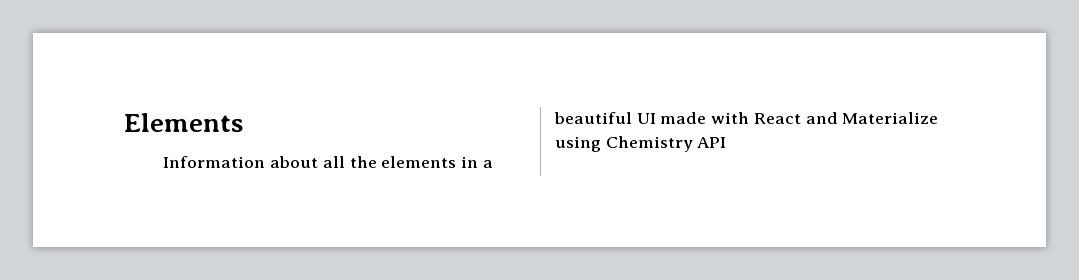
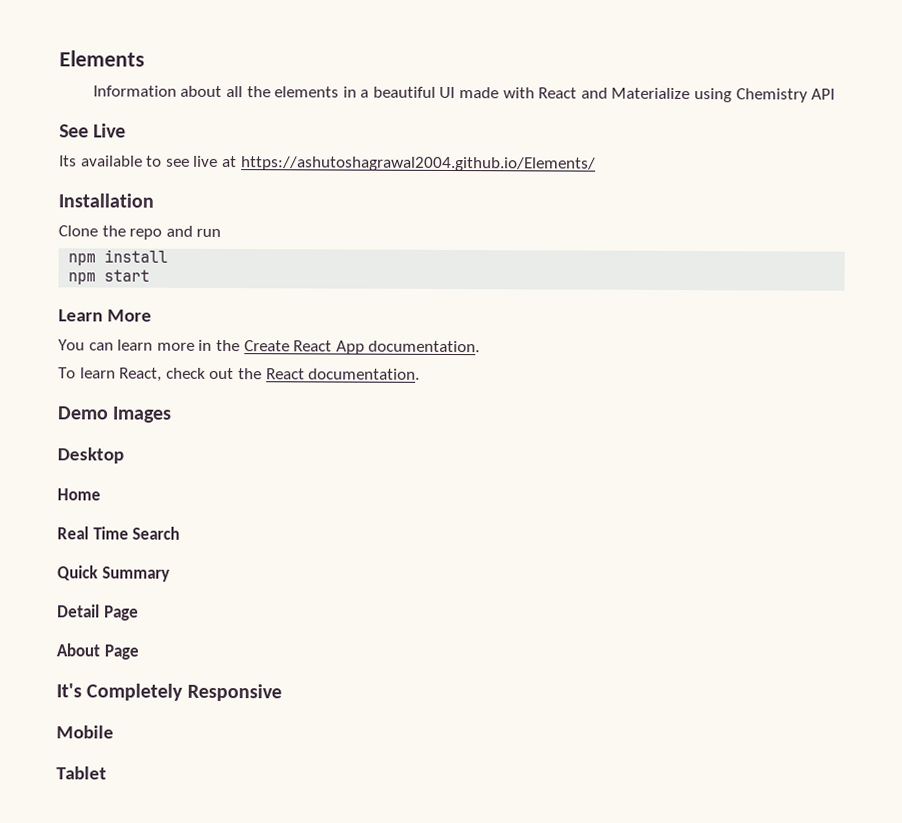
(727, 142) none -> [59,123,127,138] [59,155,596,172] [58,193,154,208] [58,225,222,240] [68,249,169,266] [68,269,151,285] [58,309,152,322] [58,339,481,355] [58,367,421,382] [57,406,173,423] [57,447,124,464] [57,488,101,501] [57,526,181,540] [57,565,170,582] [57,604,139,621] [56,643,139,660] [56,683,282,702] [56,725,114,739] [56,766,107,780] // See Live // Its available to see live at https://ashutoshagrawal2004.github.io/Elements/ // Installation // Clone the repo and run // npm install // npm start // Learn More // You can learn more in the Create React App documentation. // To learn React, check out the React documentation. // Demo Images // Desktop // Home // Real Time Search // Quick Summary // Detail Page // About Page // It's Completely Responsive // Mobile // Tablet

